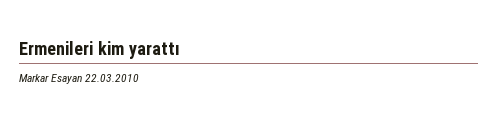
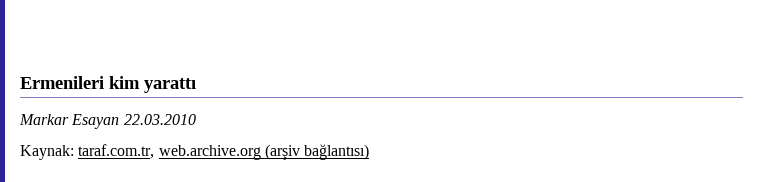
(140, 78) none -> [20,144,370,160] // Kaynak: taraf.com.tr, web.archive.org (arşiv bağlantısı)

